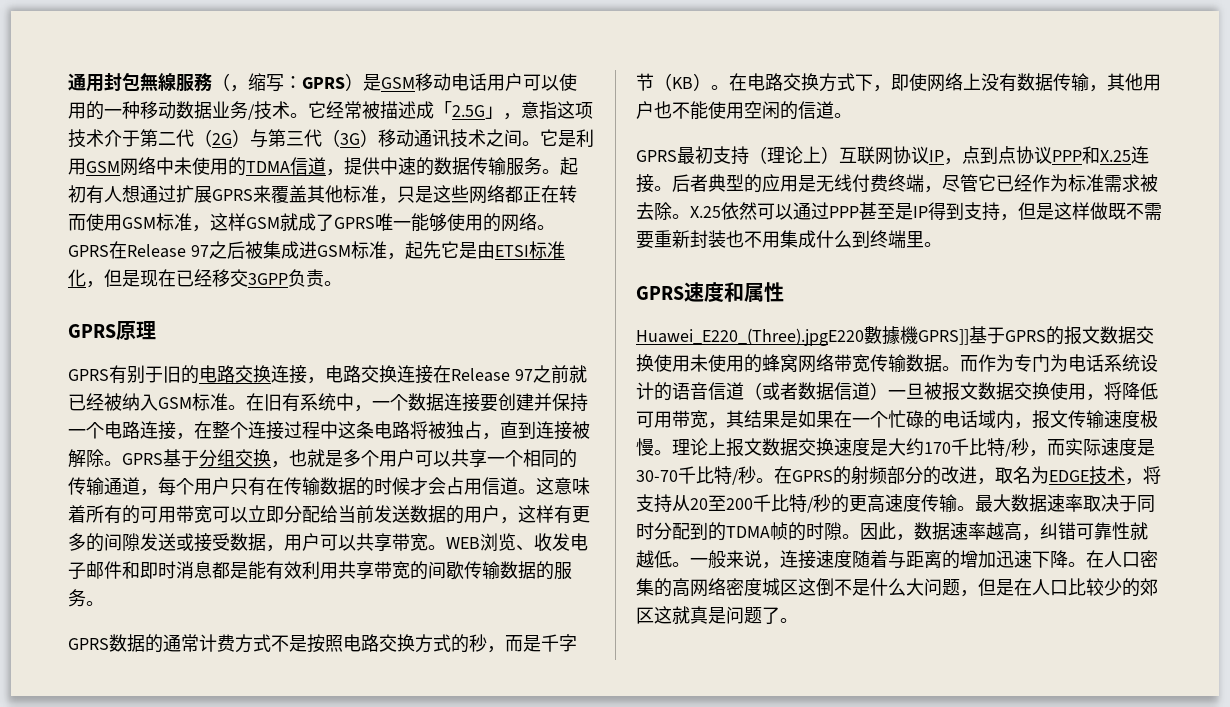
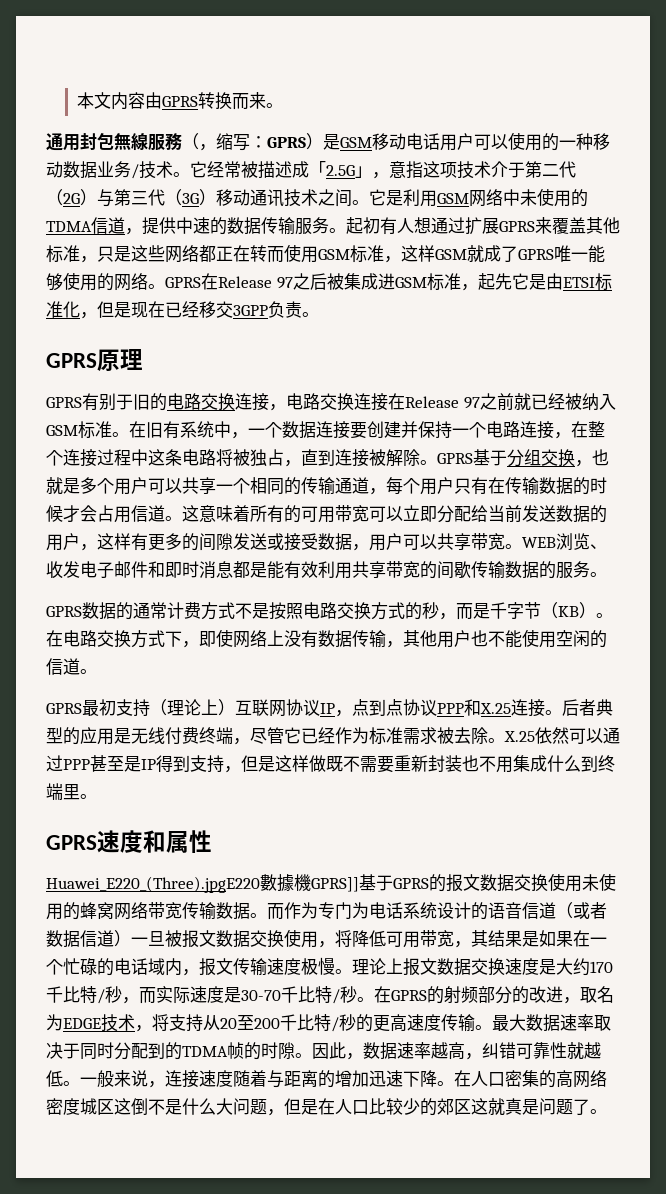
(68, 82) none -> [77,92,284,110] 本文内容由GPRS转换而来。 //

